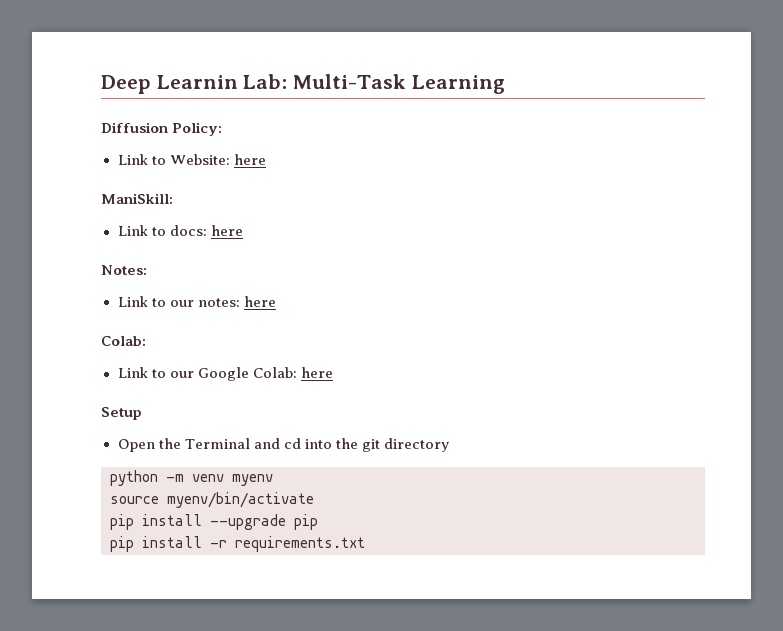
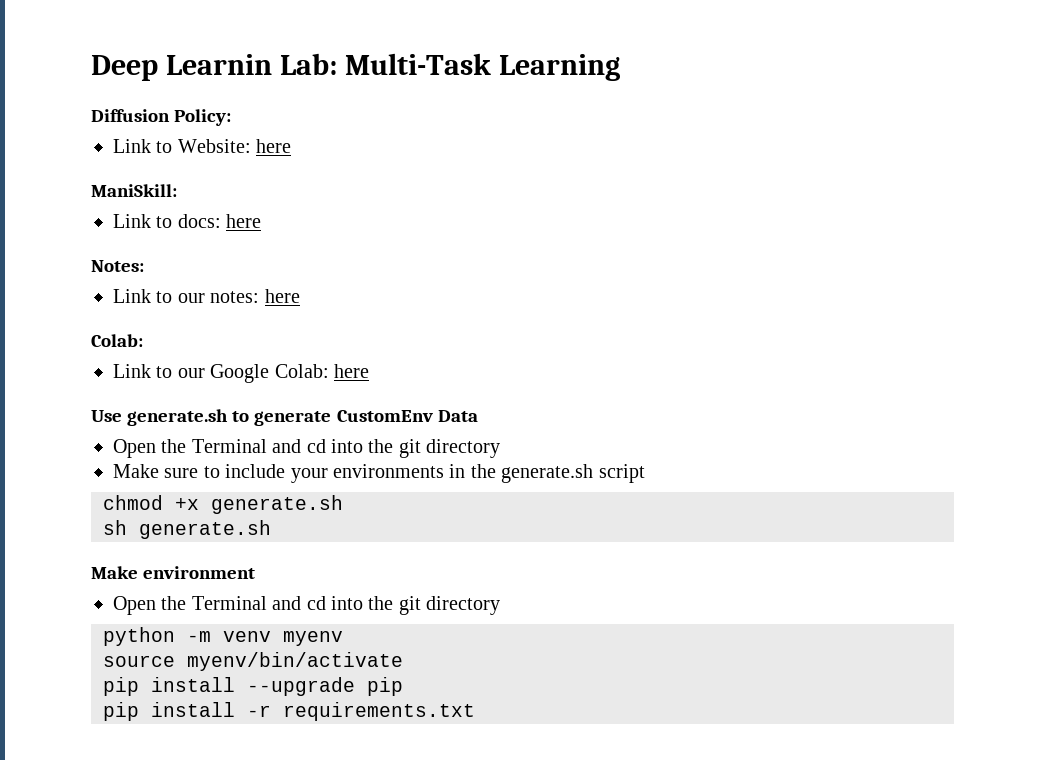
[101,407,142,420] Setup -> [91,409,478,426] [113,439,501,458] [113,464,645,483] [103,495,343,514] [103,520,271,539] [91,566,256,579] Use generate.sh to generate CustomEnv Data // Open the Terminal and cd into the git directory // Make sure to include your environments in the generate.sh script // chmod +x generate.sh // sh generate.sh // Make environment

